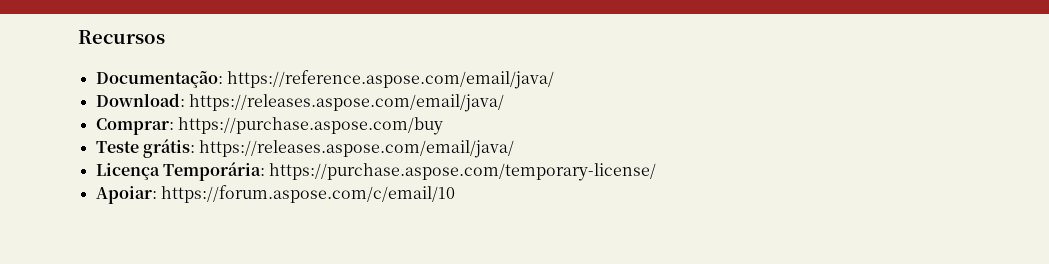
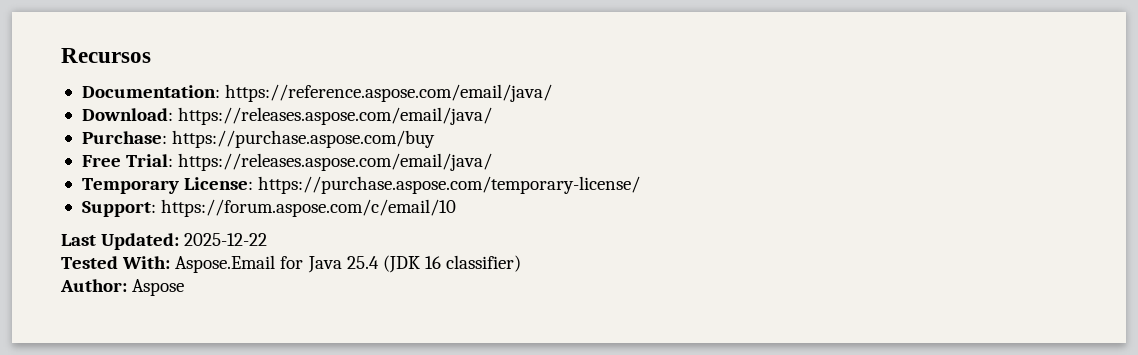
[95,70,223,88] Documentação: -> [81,85,220,98] Documentation:
[95,118,174,135] Comprar: -> [81,131,167,144] Purchase:
[95,139,515,158] [95,162,265,181] Teste grátis: https://releases.aspose.com/email/java/ // Licença Temporária: -> [81,153,493,171] [81,177,254,194] Free Trial: https://releases.aspose.com/email/java/ // Temporary License:
[95,186,157,204] Apoiar: -> [81,201,156,217] Support:
(455, 194) none -> [61,233,268,250] [61,255,522,273] [60,279,185,296] // Last Updated: 2025-12-22 // Tested With: Aspose.Email for Java 25.4 (JDK 16 classifier) // Author: Aspose

